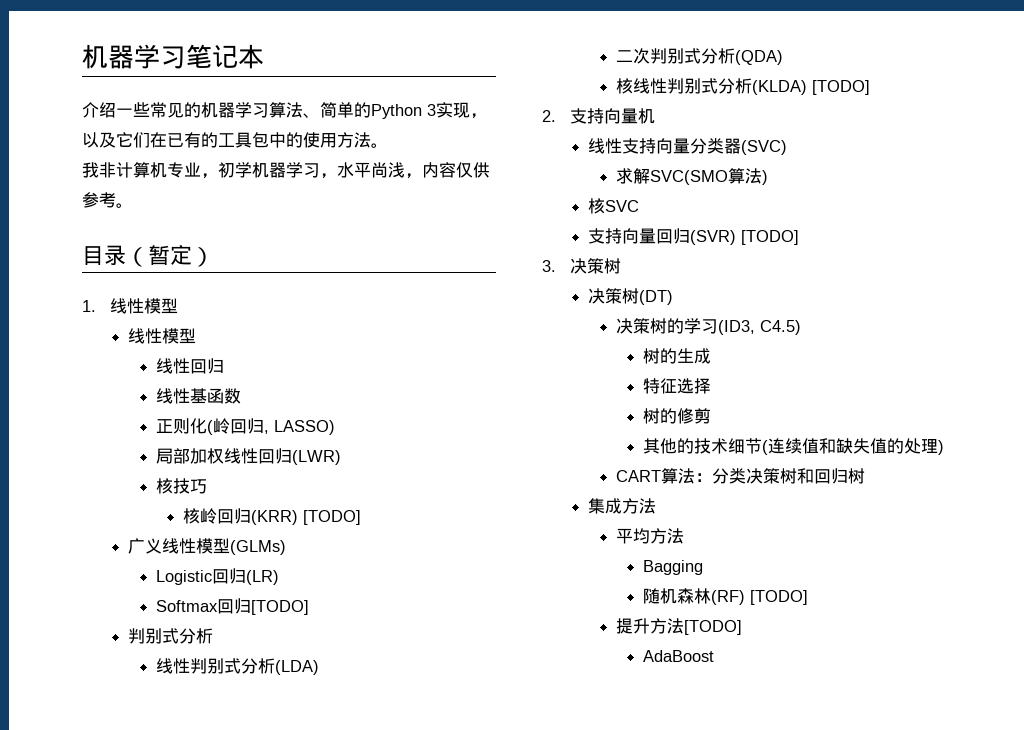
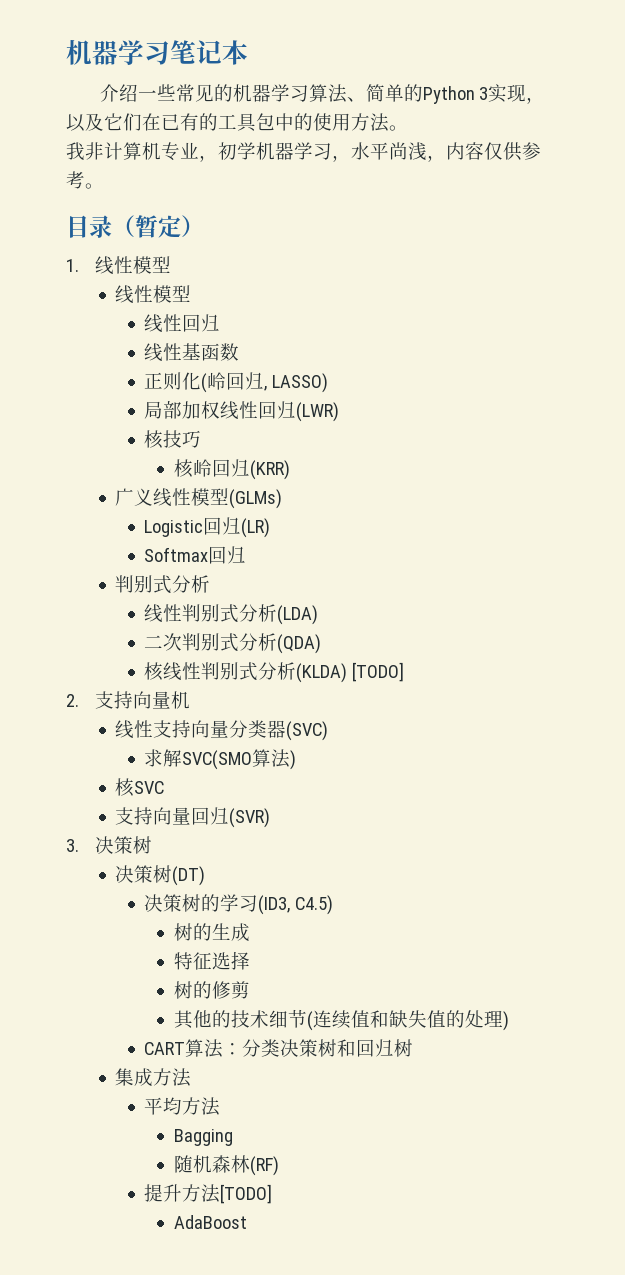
[303,510,362,525] [TODO] -> (290, 470) none
[250,600,309,615] [TODO] -> (247, 555) none
[740,230,799,245] [TODO] -> (271, 818) none
[750,590,809,605] [TODO] -> (279, 1166) none

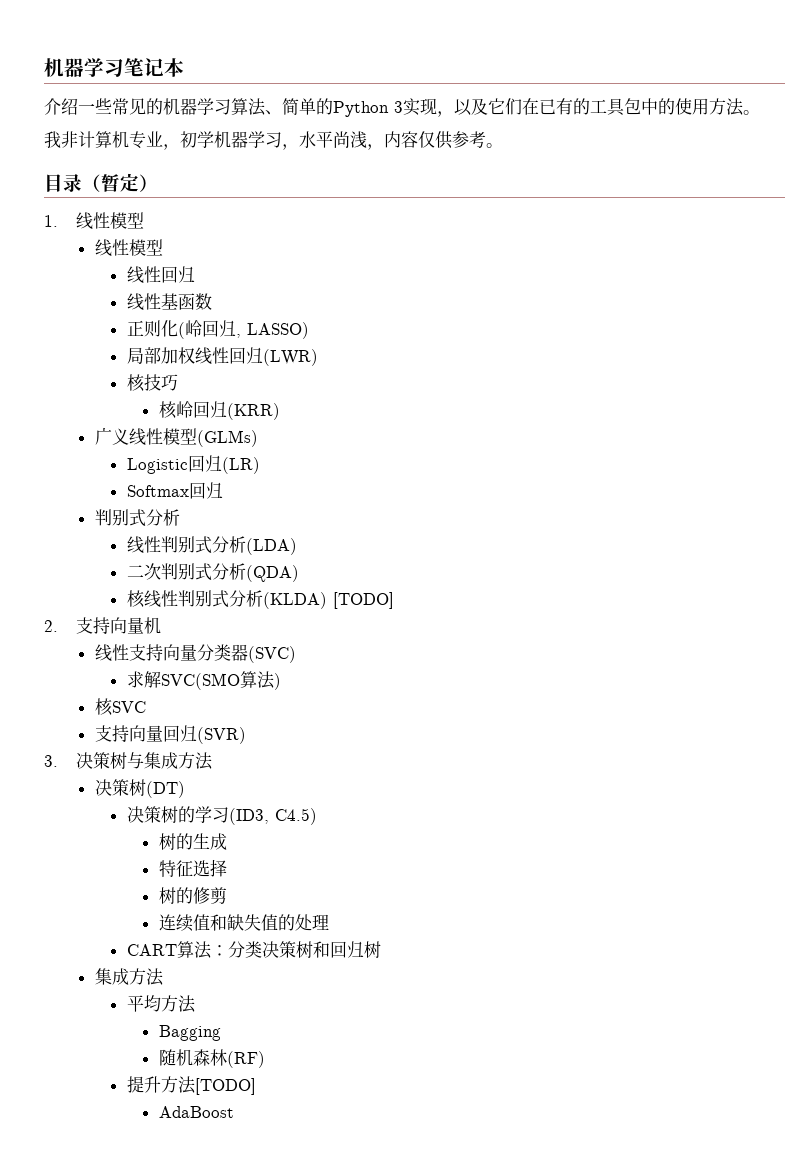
(153, 845) none -> [126,752,213,770] 与集成方法
[173,1009,313,1031] 其他的技术细节( -> (227, 895) none
[502,1011,509,1031] ) -> (329, 922) none

